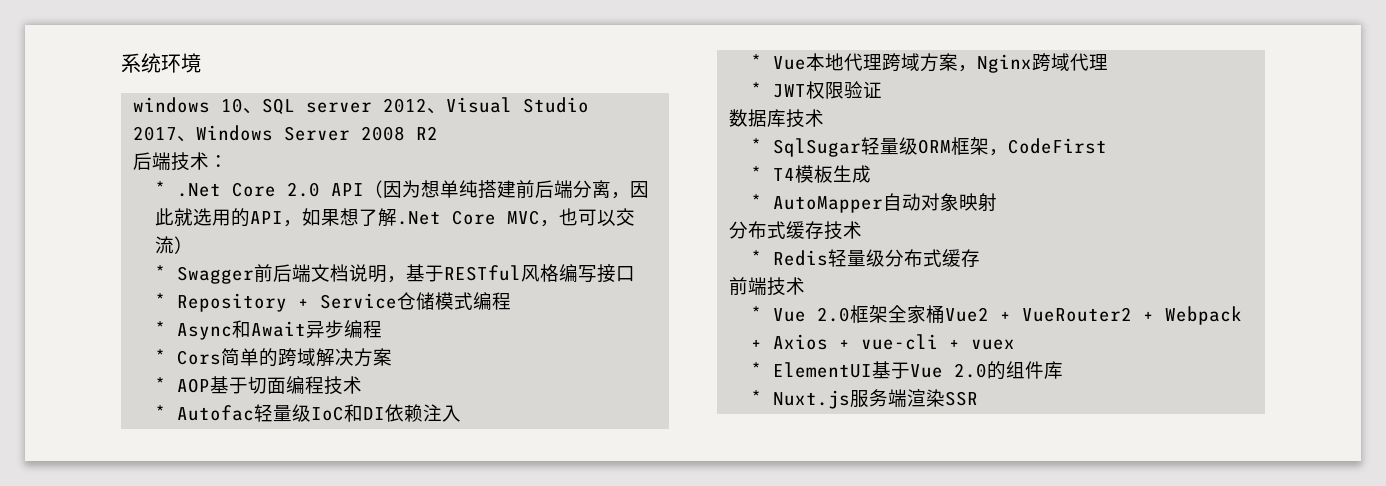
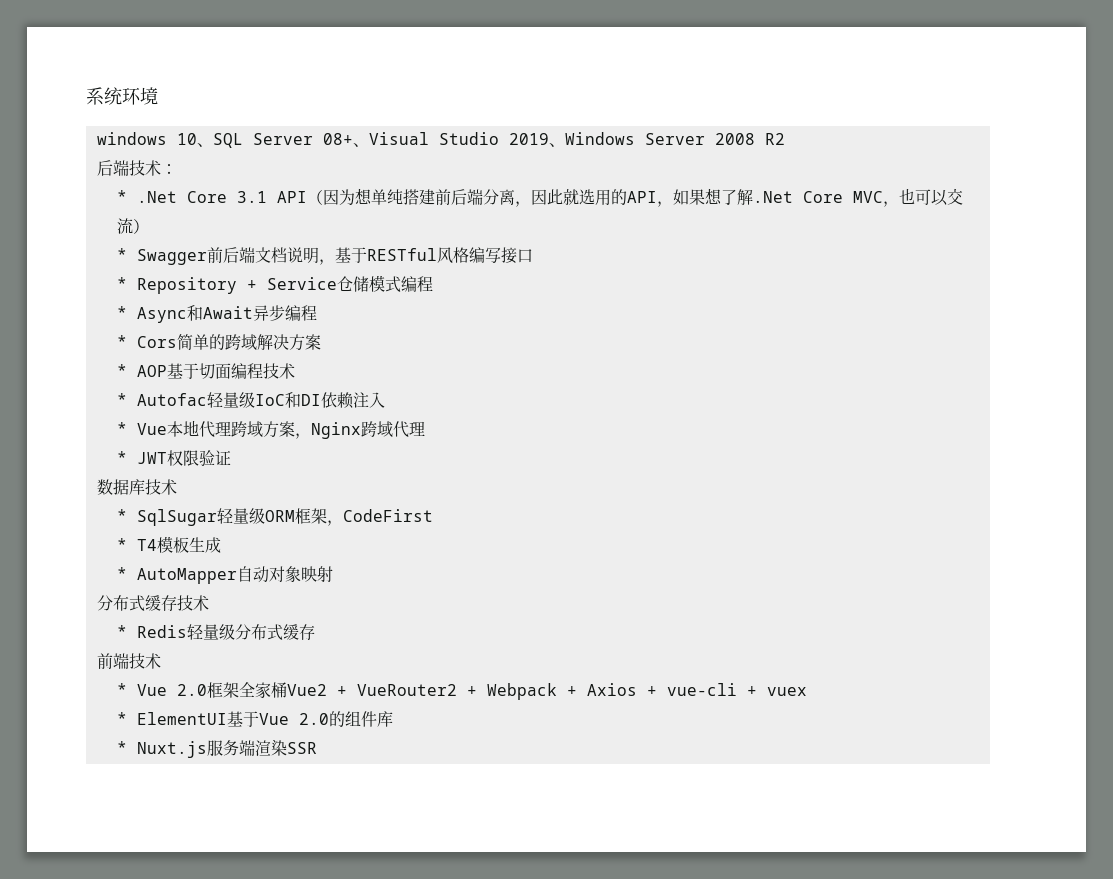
[306,98,427,113] server 2012 -> [252,133,353,145] Server 08+
[133,126,177,141] 2017 -> [508,133,549,145] 2019
[287,182,320,197] 2.0 -> [236,191,267,203] 3.1

